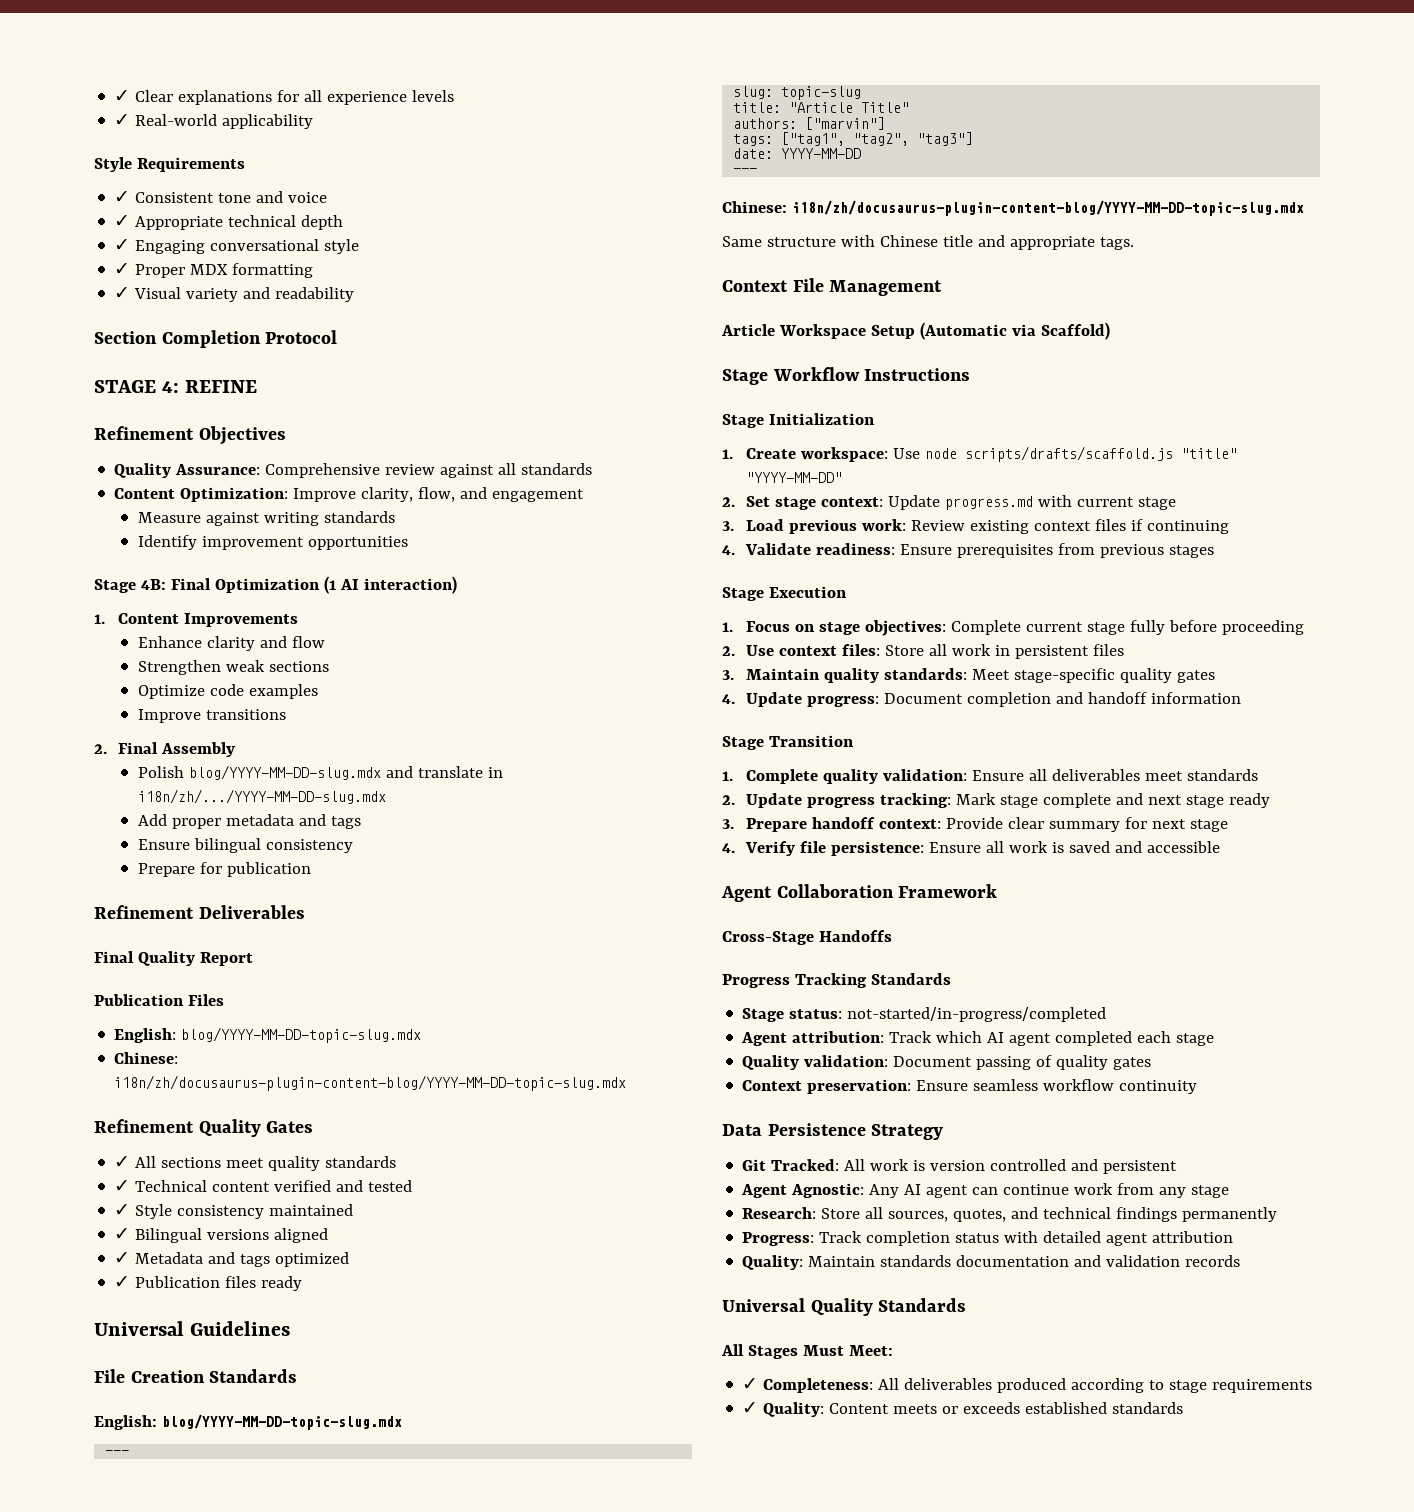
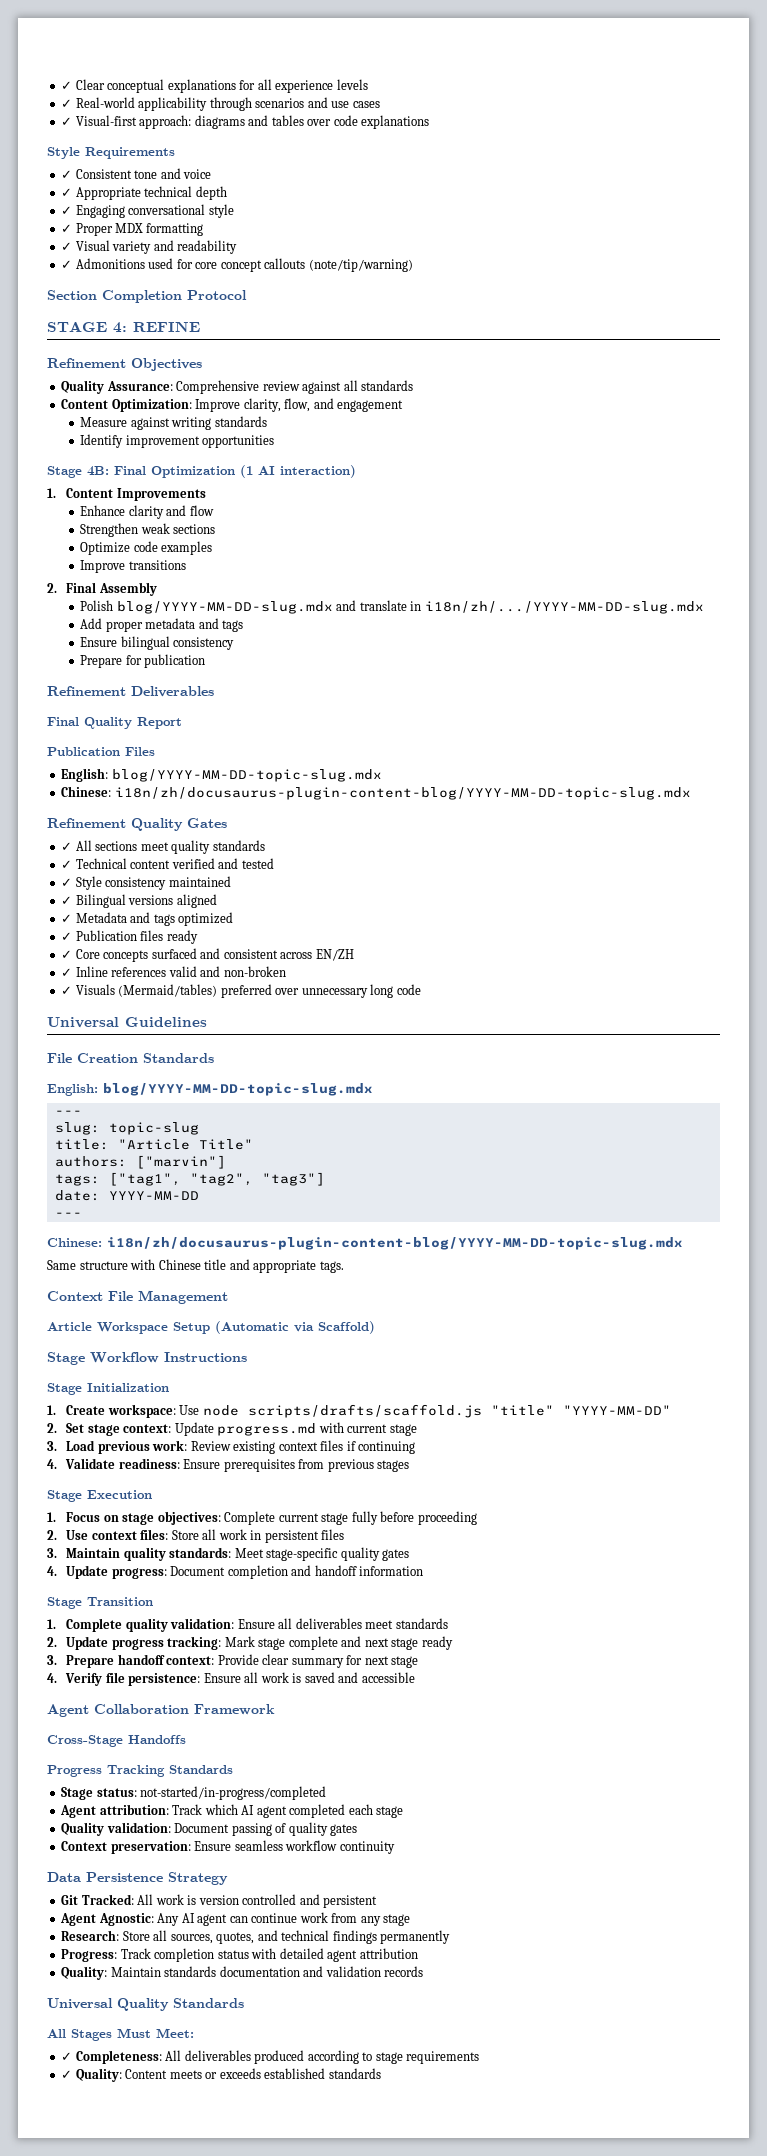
(174, 96) none -> [107,79,165,93] conceptual
(314, 121) none -> [209,97,380,111] [61,115,430,129] through scenarios and use cases // ✓ Visual-first approach: diagrams and tables over code explanations
(355, 294) none -> [61,258,413,272] // ✓ Admonitions used for core concept callouts (note/tip/warning)
(303, 1283) none -> [61,948,354,962] [61,966,286,977] [61,984,421,998] // ✓ Core concepts surfaced and consistent across EN/ZH // ✓ Inline references valid and non-broken // ✓ Visuals (Mermaid/tables) preferred over unnecessary long code

